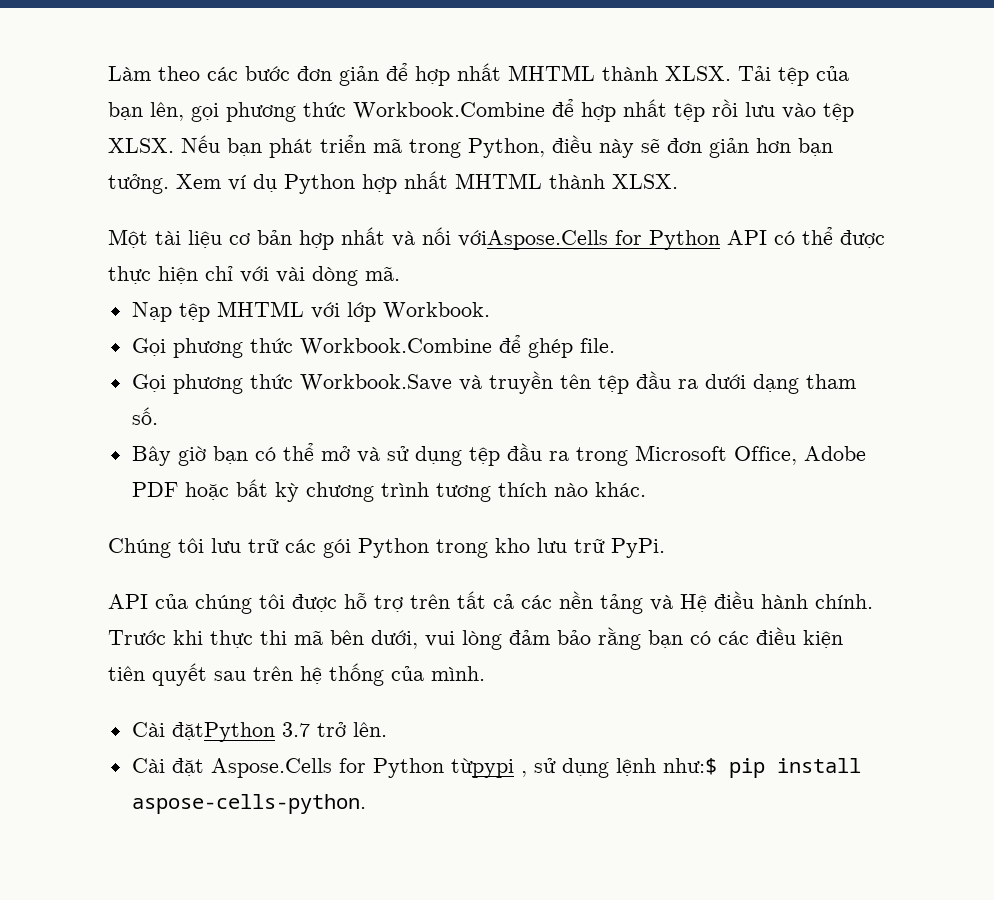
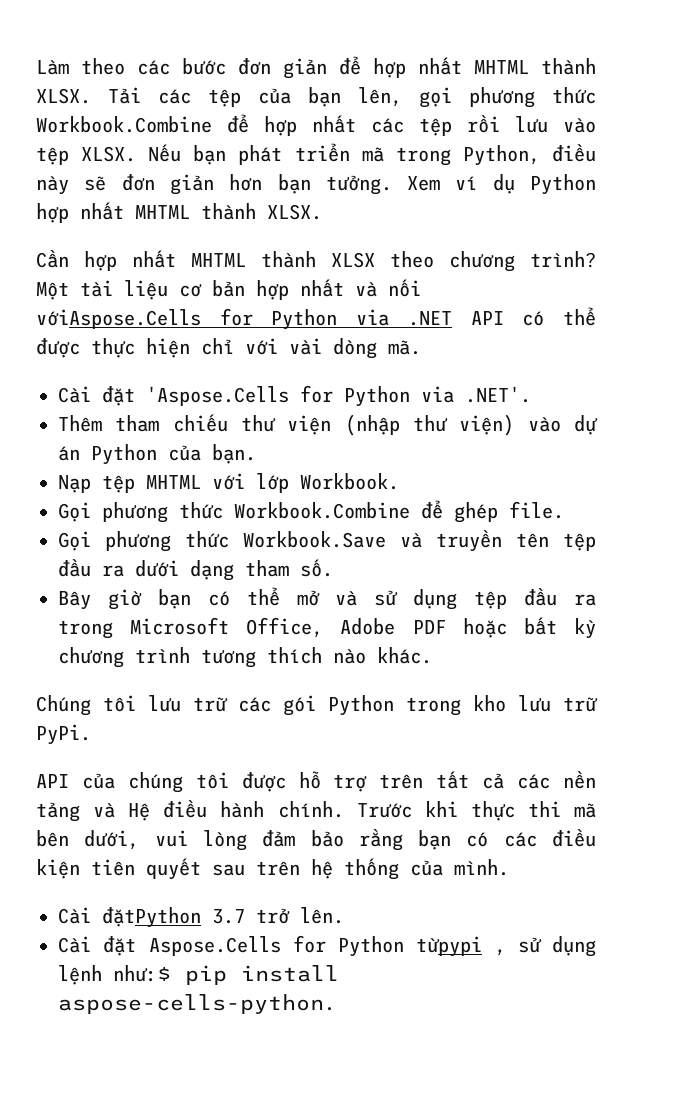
(771, 73) none -> [158,89,191,104] các
(667, 108) none -> [371,118,404,133] các
(678, 181) none -> [36,250,596,272] Cần hợp nhất MHTML thành XLSX theo chương trình?
(720, 240) none -> [356,309,452,326] via .NET
(400, 273) none -> [58,385,531,407] [58,414,598,436] [58,444,256,465] // Cài đặt 'Aspose.Cells for Python via .NET'. // Thêm tham chiếu thư viện (nhập thư viện) vào dự án Python của bạn.

